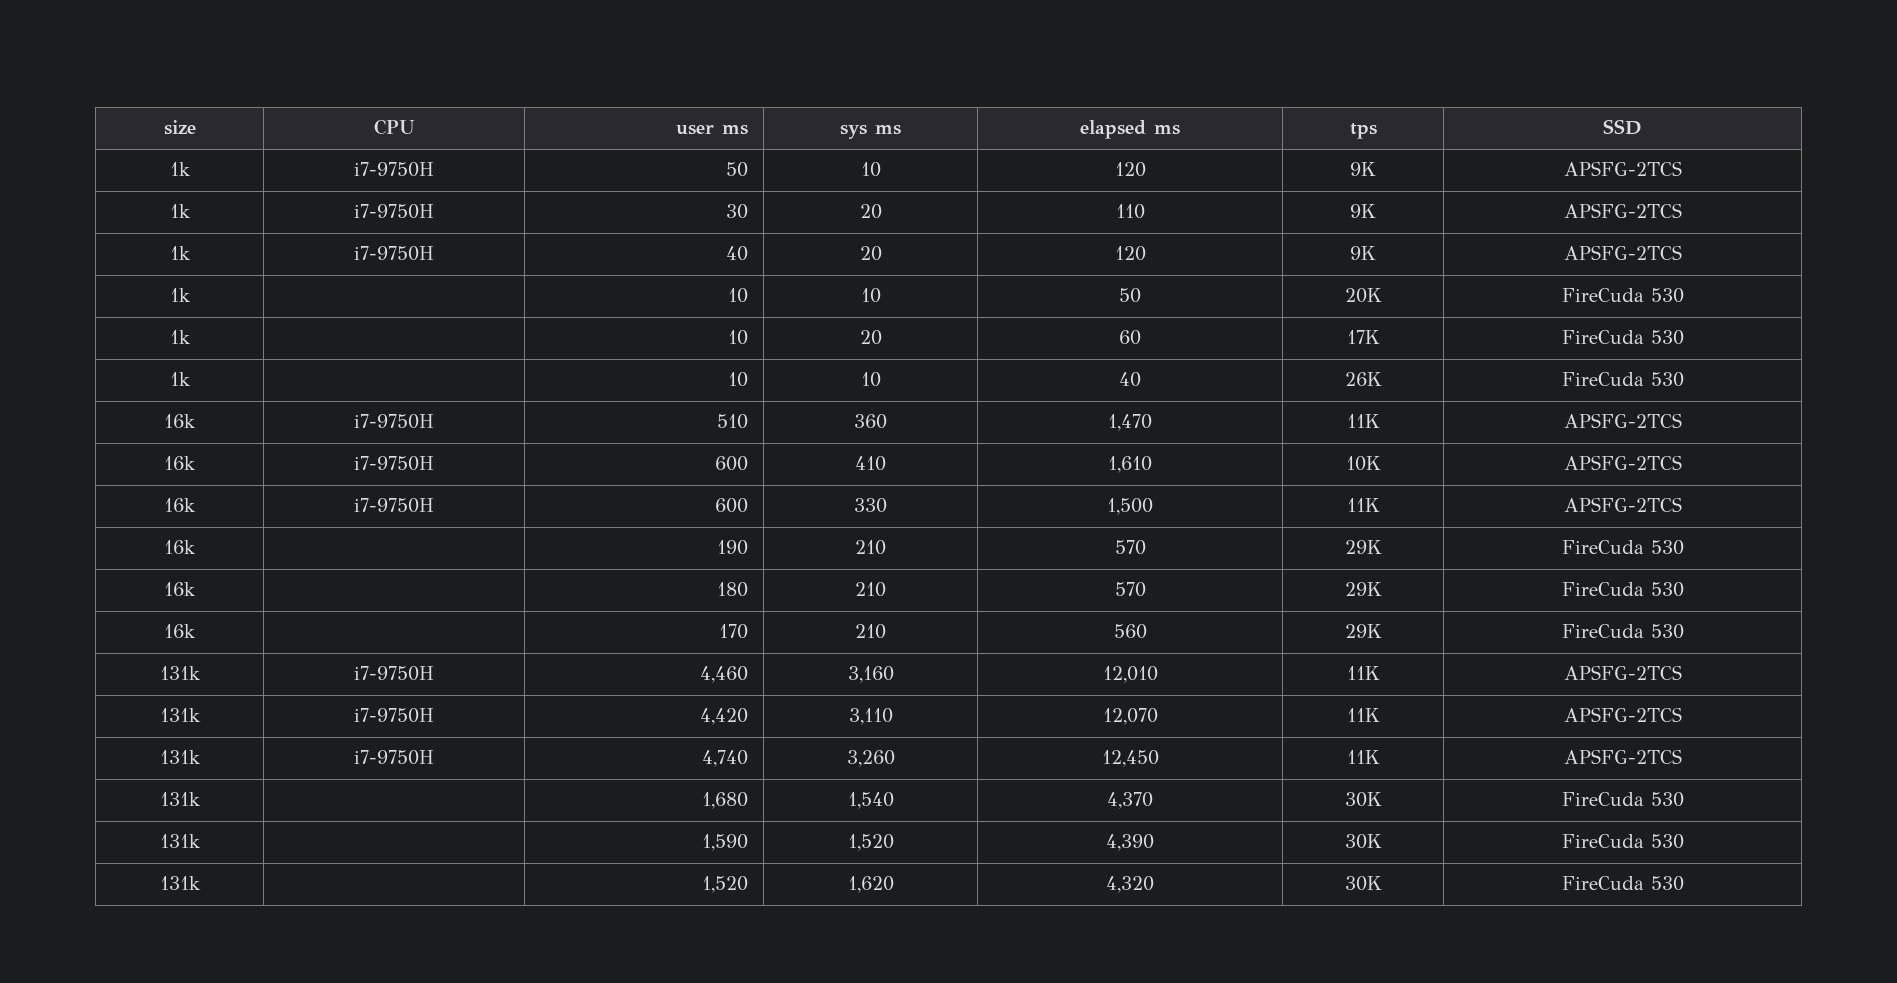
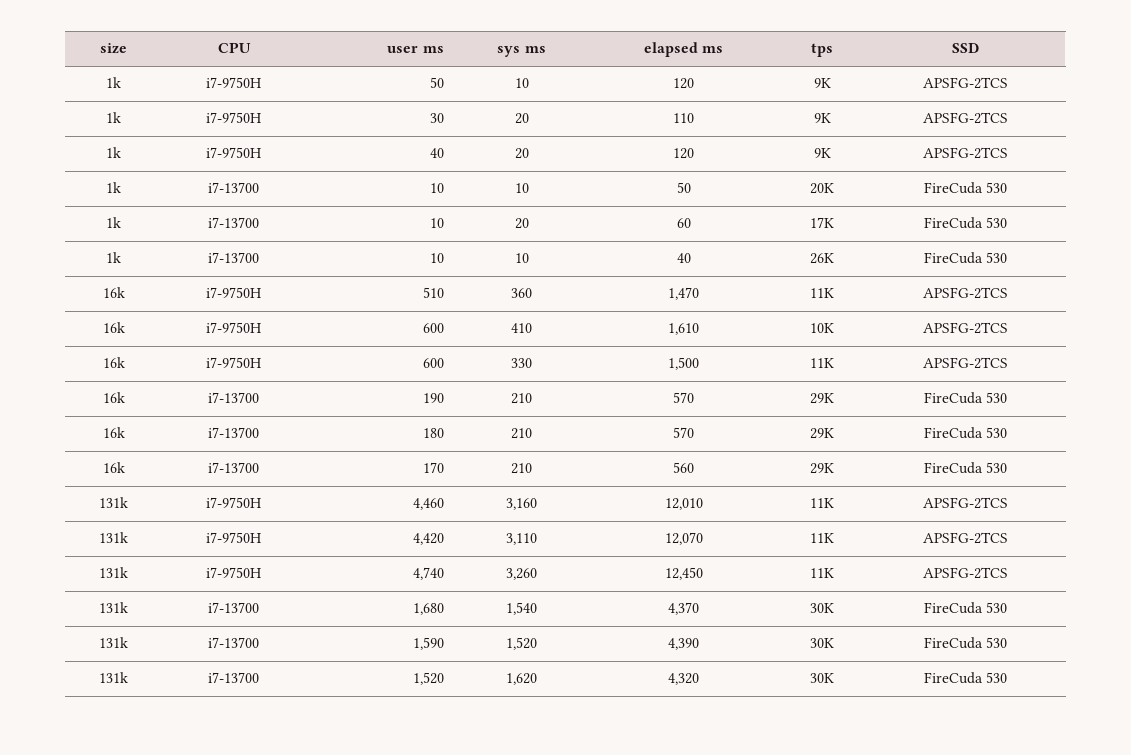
(191, 295) none -> [208,182,259,193] i7-13700
(191, 337) none -> [208,217,259,228] i7-13700
(191, 379) none -> [208,252,259,263] i7-13700
(196, 547) none -> [208,392,259,403] i7-13700
(196, 589) none -> [208,427,259,438] i7-13700
(196, 631) none -> [208,462,259,473] i7-13700
(201, 799) none -> [208,602,259,613] i7-13700
(201, 841) none -> [208,637,259,648] i7-13700
(201, 883) none -> [208,672,259,683] i7-13700

